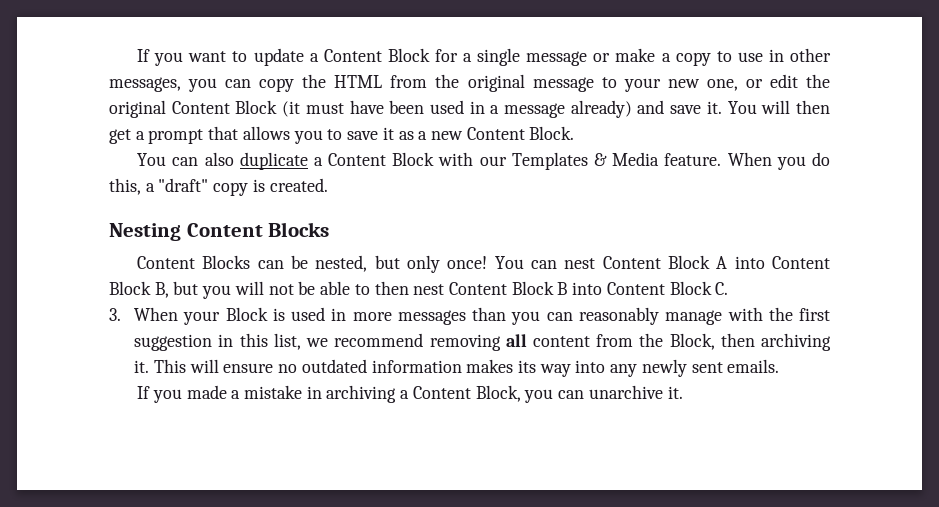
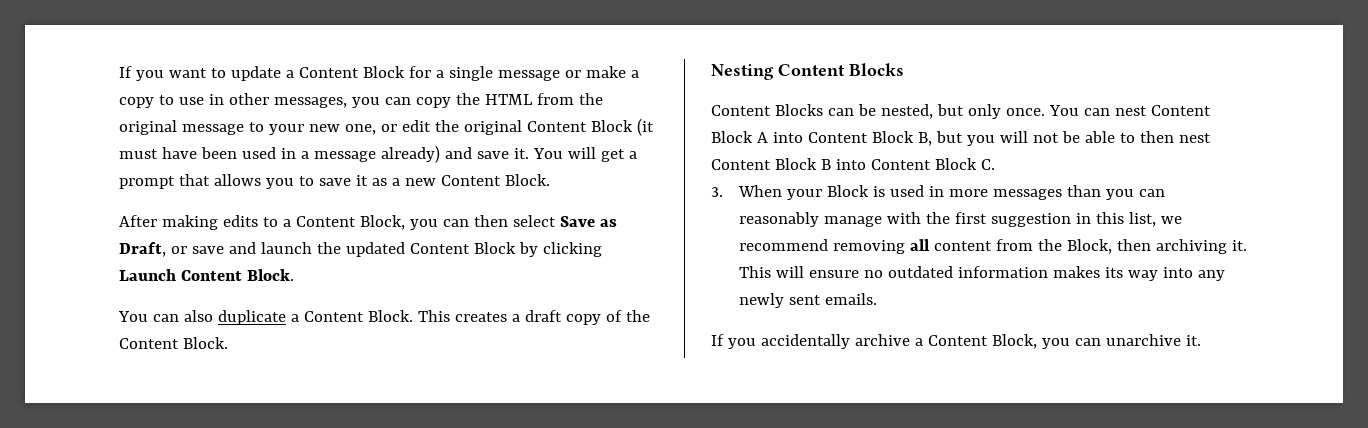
[796,100,831,114] then -> (596, 153) none
(575, 133) none -> [119,215,617,230] [119,242,602,257] [119,269,294,281] // After making edits to a Content Block, you can then select Save as Draft, or save and launch the updated Content Block by clicking Launch Content Block.
[392,152,831,170] [109,178,328,196] Block with our Templates & Media feature. When you do this, a "draft" copy is created. -> [367,310,650,325] [119,337,228,349] Block. This creates a draft copy of the Content Block.
[447,256,488,269] once! -> [1005,108,1045,116] once.
[186,385,397,403] made a mistake in archiving -> [760,334,910,349] accidentally archive

